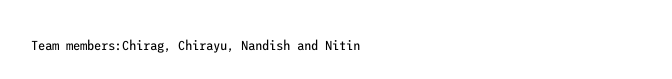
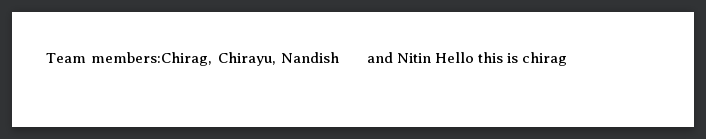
(360, 44) none -> [435,52,568,66] Hello this is chirag

